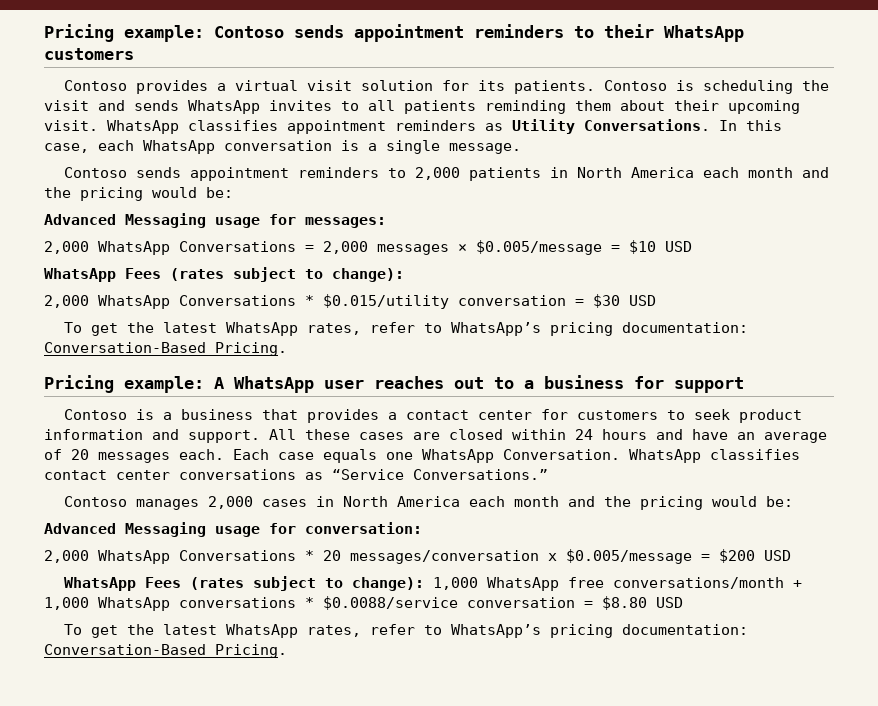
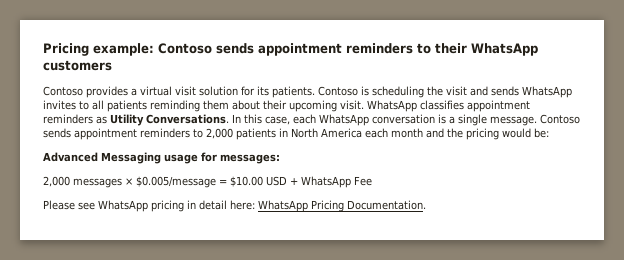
(521, 148) // -> (537, 121) none
[98,241,368,255] WhatsApp Conversations = 2,000 -> (70, 181) none
[629,240,692,254] [44,267,404,282] [44,294,656,309] [64,322,749,336] [44,342,287,356] [44,375,744,393] [64,409,803,423] [44,429,827,443] [44,449,800,463] [44,469,548,480] [64,496,794,510] [44,522,422,537] [44,549,791,564] [64,576,803,591] [44,596,683,611] [64,624,749,638] [44,644,287,658] $10 USD // WhatsApp Fees (rates subject to change): // 2,000 WhatsApp Conversations * $0.015/utility conversation = $30 USD // To get the latest WhatsApp rates, refer to WhatsApp’s pricing documentation: Conversation-Based Pricing. // Pricing example: A WhatsApp user reaches out to a business for support // Contoso is a business that provides a contact center for customers to seek product information and support. All these cases are closed within 24 hours and have an average of 20 messages each. Each case equals one WhatsApp Conversation. WhatsApp classifies contact center conversations as “Service Conversations.” // Contoso manages 2,000 cases in North America each month and the pricing would be: // Advanced Messaging usage for conversation: // 2,000 WhatsApp Conversations * 20 messages/conversation x $0.005/message = $200 USD // WhatsApp Fees (rates subject to change): 1,000 WhatsApp free conversations/month + 1,000 WhatsApp conversations * $0.0088/service conversation = $8.80 USD // To get the latest WhatsApp rates, refer to WhatsApp’s pricing documentation: Conversation-Based Pricing. -> [230,176,372,188] [43,200,426,212] $10.00 USD + WhatsApp Fee // Please see WhatsApp pricing in detail here: WhatsApp Pricing Documentation.

